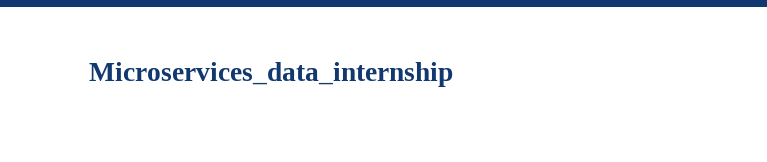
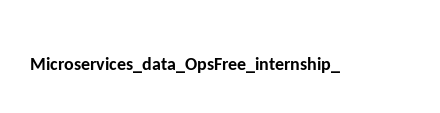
[89,62,453,87] Microservices_data_internship -> [30,57,340,73] Microservices_data_OpsFree_internship_

